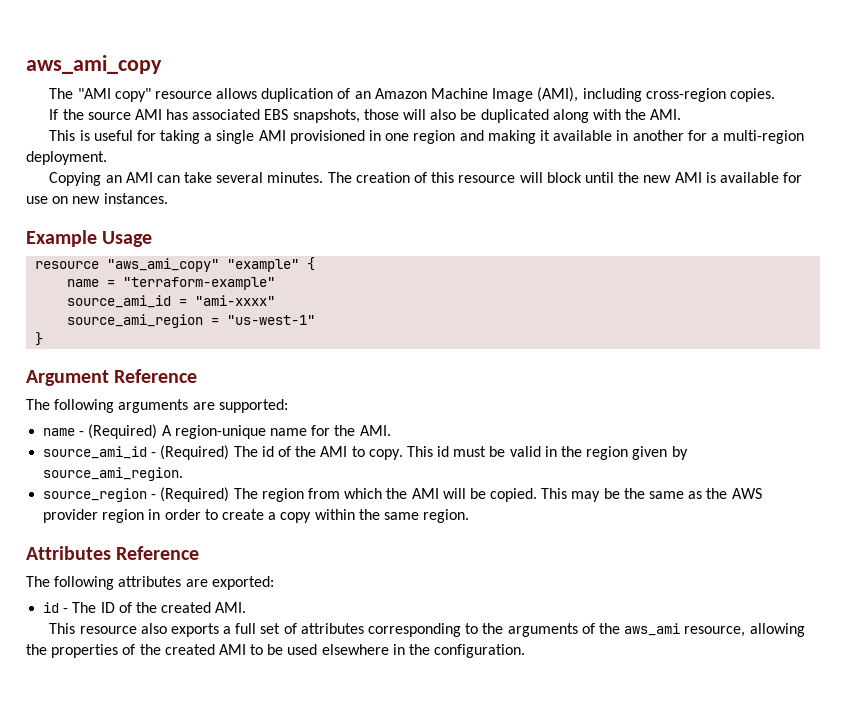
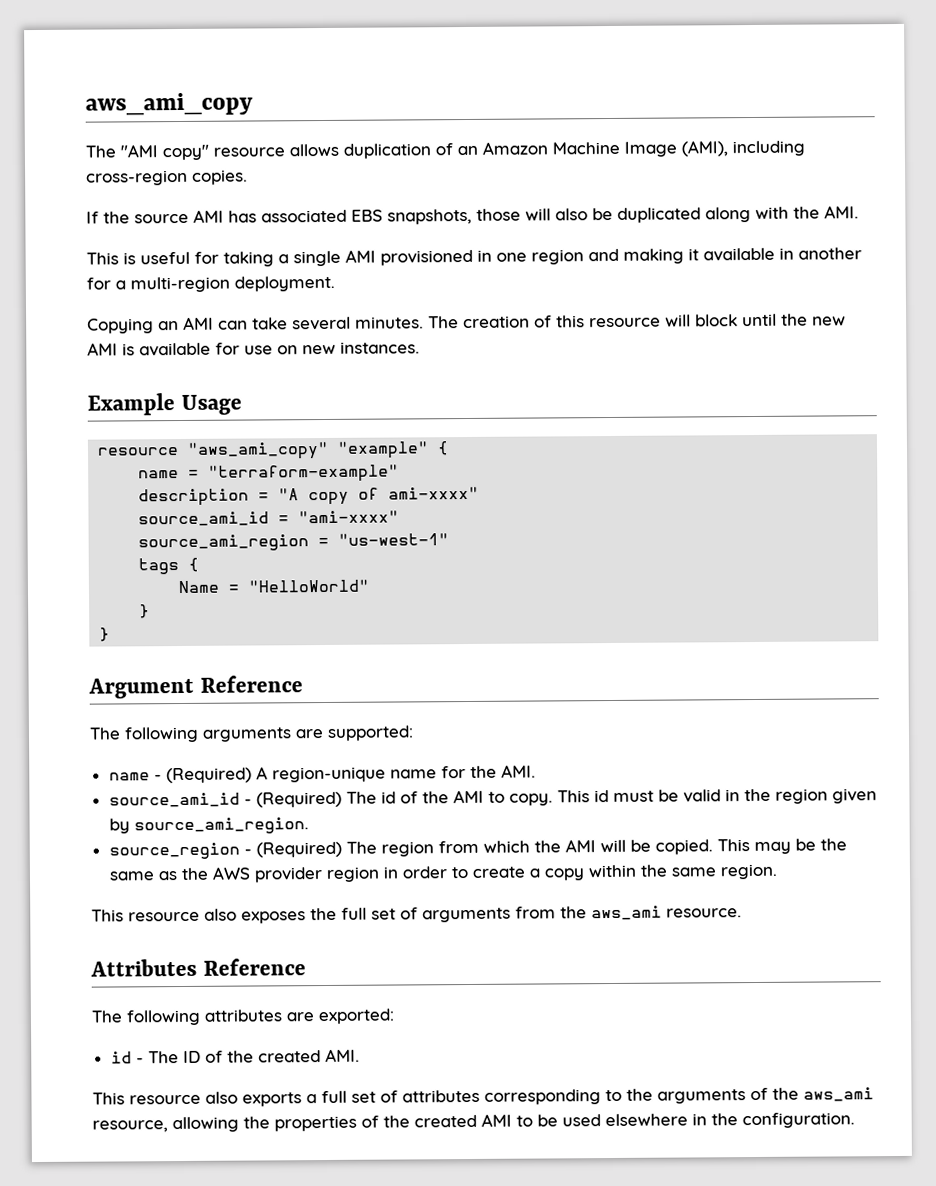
(276, 283) none -> [138,486,480,507] // description = "A copy of ami-xxxx"
(316, 320) none -> [138,557,200,575] [178,579,370,594] [139,604,151,619] // tags { // Name = "HelloWorld" // }
(470, 516) none -> [91,905,742,924] // This resource also exposes the full set of arguments from the aws_ami resource.

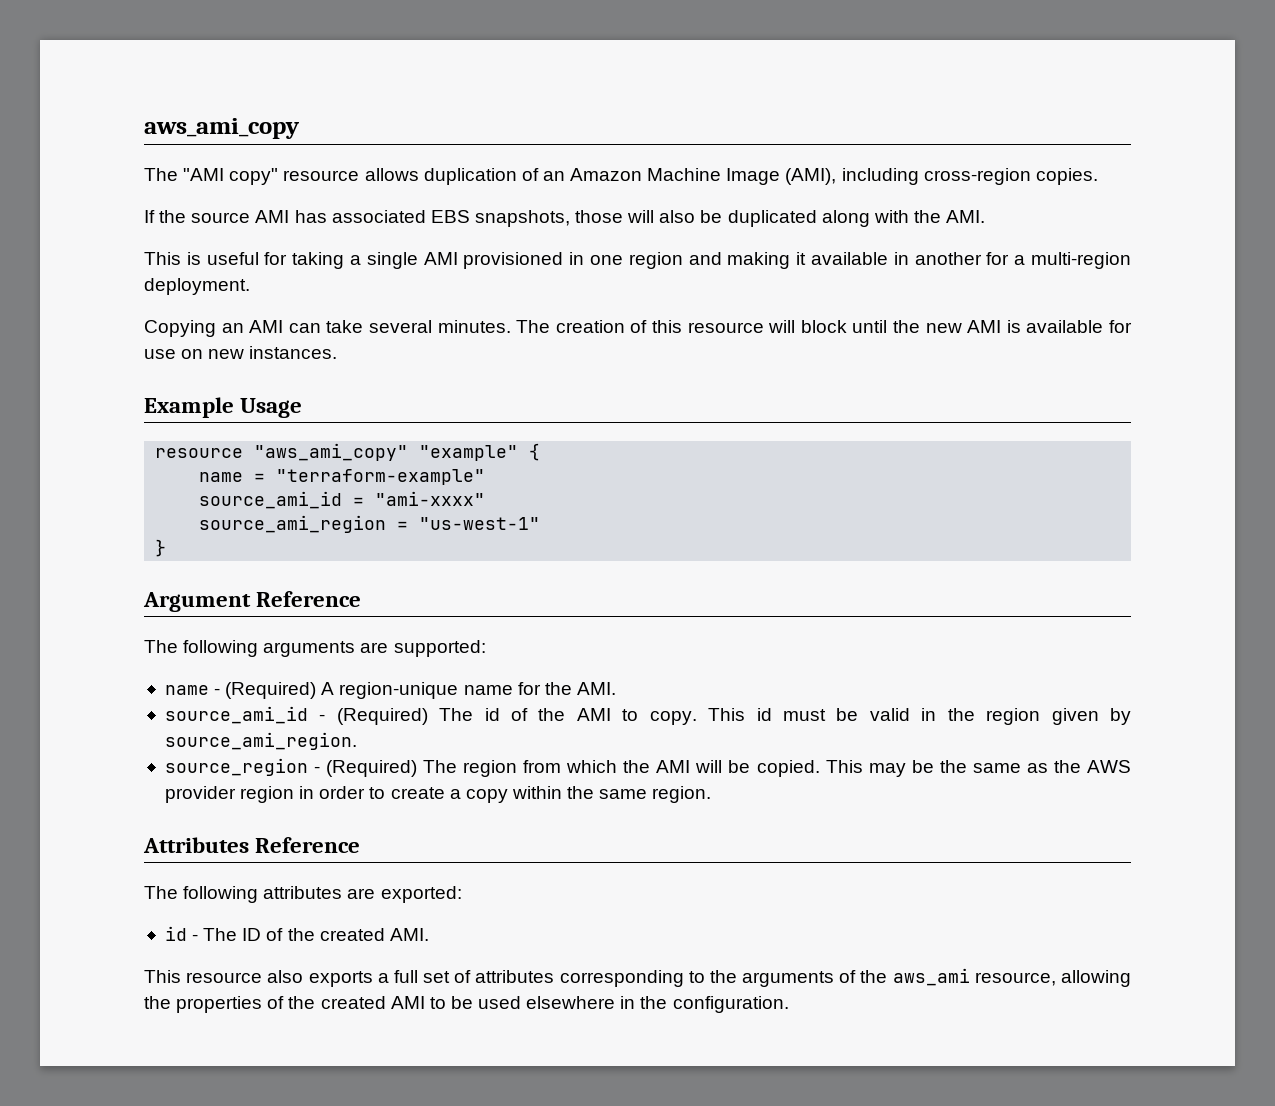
[138,486,480,507] // description = "A copy of ami-xxxx" -> (486, 477) none
[138,557,200,575] [178,579,370,594] [139,604,151,619] // tags { // Name = "HelloWorld" // } -> (541, 523) none
[91,905,742,924] // This resource also exposes the full set of arguments from the aws_ami resource. -> (712, 794) none

